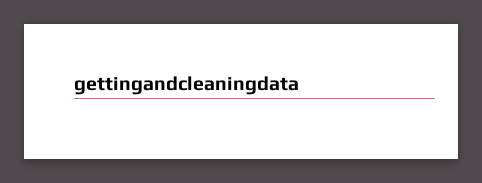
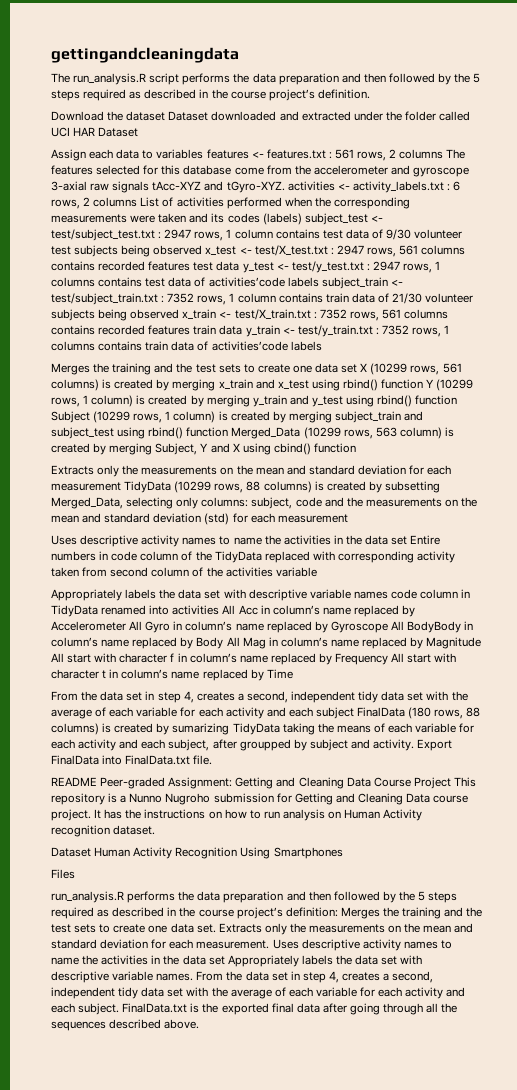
(299, 85) none -> [51,73,481,85] [51,89,370,101] [51,111,471,121] [51,127,139,137] [51,149,466,161] [51,165,470,177] [51,181,461,193] [51,197,410,209] [51,213,383,225] [51,229,463,241] [51,245,466,257] [51,261,441,273] [51,277,403,289] [51,293,474,305] [51,309,449,321] [51,325,450,337] [51,341,322,351] [51,363,462,375] [51,379,474,391] [51,395,458,407] [51,411,424,423] [51,427,454,439] [51,443,356,455] [51,465,452,477] [51,481,440,493] [51,497,478,509] [51,513,348,525] [51,535,441,547] [51,551,456,563] [51,567,317,577] [51,589,471,601] [51,605,416,617] [51,621,474,633] [51,637,482,649] [51,653,457,665] [51,669,293,681] [51,691,468,703] [51,707,481,719] [51,723,475,735] [51,739,453,751] [51,755,213,765] [51,777,476,789] [51,793,469,805] [51,809,423,821] [51,825,156,837] [51,847,343,859] [51,869,75,879] [51,891,458,903] [51,907,483,919] [51,923,474,935] [51,939,452,951] [51,955,423,967] [51,971,434,983] [51,987,466,999] [51,1003,458,1015] [51,1019,200,1031] // The run_analysis.R script performs the data preparation and then followed by the 5 steps required as described in the course project’s definition. // Download the dataset Dataset downloaded and extracted under the folder called UCI HAR Dataset // Assign each data to variables features <- features.txt : 561 rows, 2 columns The features selected for this database come from the accelerometer and gyroscope 3-axial raw signals tAcc-XYZ and tGyro-XYZ. activities <- activity_labels.txt : 6 rows, 2 columns List of activities performed when the corresponding measurements were taken and its codes (labels) subject_test <- test/subject_test.txt : 2947 rows, 1 column contains test data of 9/30 volunteer test subjects being observed x_test <- test/X_test.txt : 2947 rows, 561 columns contains recorded features test data y_test <- test/y_test.txt : 2947 rows, 1 columns contains test data of activities’code labels subject_train <- test/subject_train.txt : 7352 rows, 1 column contains train data of 21/30 volunteer subjects being observed x_train <- test/X_train.txt : 7352 rows, 561 columns contains recorded features train data y_train <- test/y_train.txt : 7352 rows, 1 columns contains train data of activities’code labels // Merges the training and the test sets to create one data set X (10299 rows, 561 columns) is created by merging x_train and x_test using rbind() function Y (10299 rows, 1 column) is created by merging y_train and y_test using rbind() function Subject (10299 rows, 1 column) is created by merging subject_train and subject_test using rbind() function Merged_Data (10299 rows, 563 column) is created by merging Subject, Y and X using cbind() function // Extracts only the measurements on the mean and standard deviation for each measurement TidyData (10299 rows, 88 columns) is created by subsetting Merged_Data, selecting only columns: subject, code and the measurements on the mean and standard deviation (std) for each measurement // Uses descriptive activity names to name the activities in the data set Entire numbers in code column of the TidyData replaced with corresponding activity taken from second column of the activities variable // Appropriately labels the data set with descriptive variable names code column in TidyData renamed into activities All Acc in column’s name replaced by Accelerometer All Gyro in column’s name replaced by Gyroscope All BodyBody in column’s name replaced by Body All Mag in column’s name replaced by Magnitude All start with character f in column’s name replaced by Frequency All start with character t in column’s name replaced by Time // From the data set in step 4, creates a second, independent tidy data set with the average of each variable for each activity and each subject FinalData (180 rows, 88 columns) is created by sumarizing TidyData taking the means of each variable for each activity and each subject, after groupped by subject and activity. Export FinalData into FinalData.txt file. // README Peer-graded Assignment: Getting and Cleaning Data Course Project This repository is a Nunno Nugroho submission for Getting and Cleaning Data course project. It has the instructions on how to run analysis on Human Activity recognition dataset. // Dataset Human Activity Recognition Using Smartphones // Files // run_analysis.R performs the data preparation and then followed by the 5 steps required as described in the course project’s definition: Merges the training and the test sets to create one data set. Extracts only the measurements on the mean and standard deviation for each measurement. Uses descriptive activity names to name the activities in the data set Appropriately labels the data set with descriptive variable names. From the data set in step 4, creates a second, independent tidy data set with the average of each variable for each activity and each subject. FinalData.txt is the exported final data after going through all the sequences described above.

